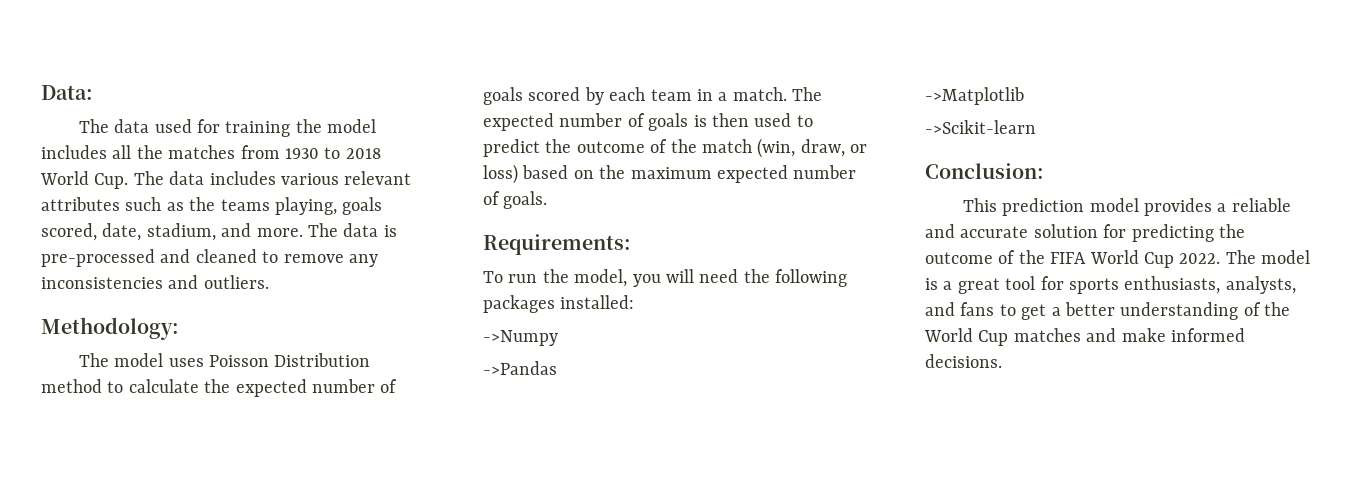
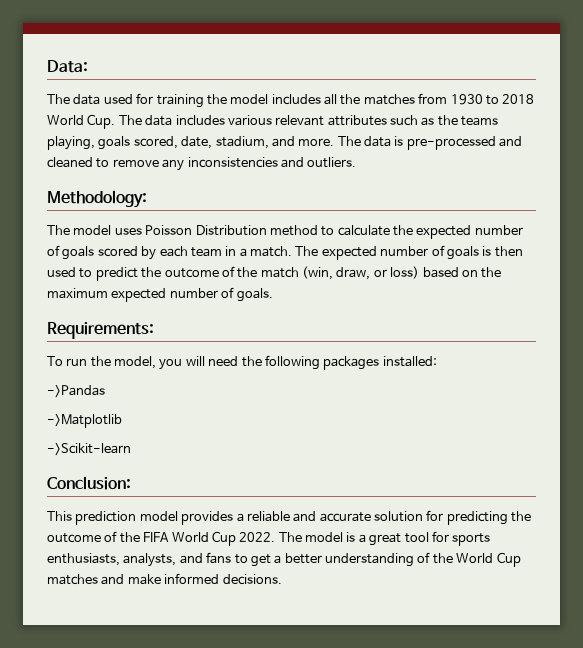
[483,330,558,346] // ->Numpy -> (437, 361) none

